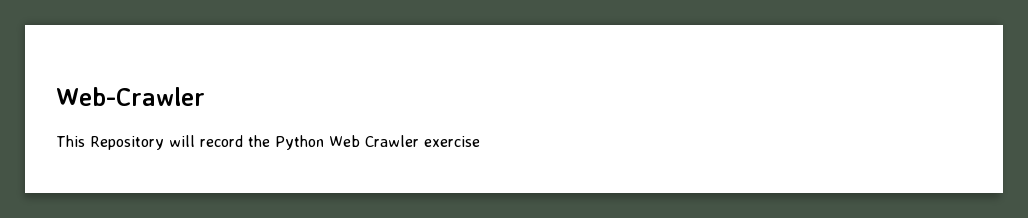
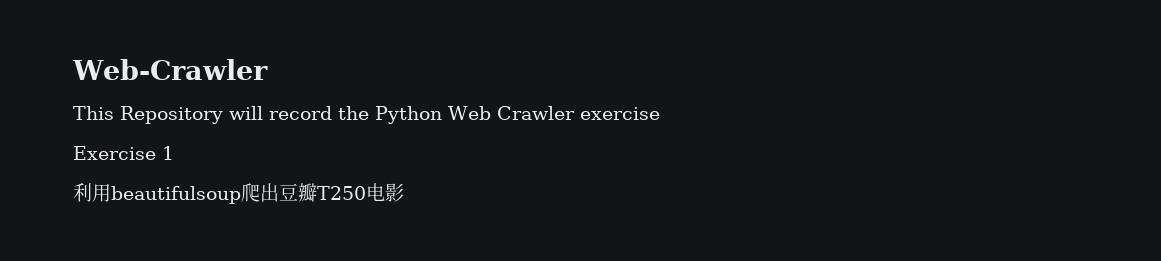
(480, 141) none -> [73,146,174,160] [73,183,404,204] // Exercise 1 // 利用beautifulsoup爬出豆瓣T250电影

